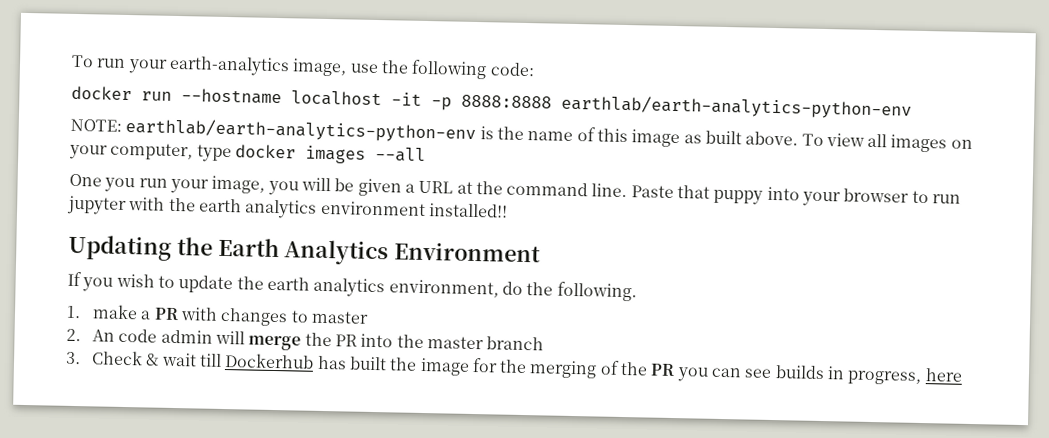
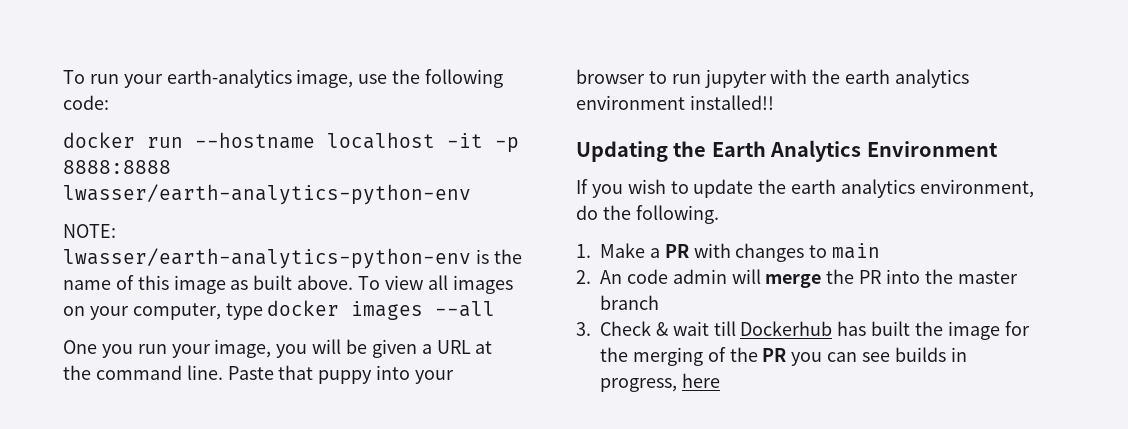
[561,94,912,120] earthlab/earth-analytics-python-env -> [63,184,471,205] lwasser/earth-analytics-python-env
[125,117,477,144] earthlab/earth-analytics-python-env -> [63,248,471,269] lwasser/earth-analytics-python-env
[91,304,138,320] make -> [600,243,645,258] Make
[310,310,369,324] master -> [832,243,881,259] main

